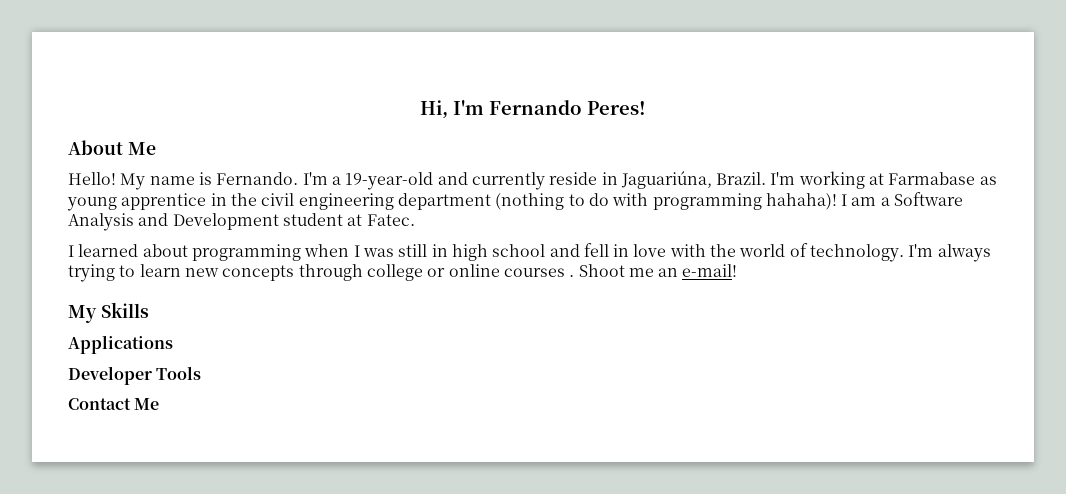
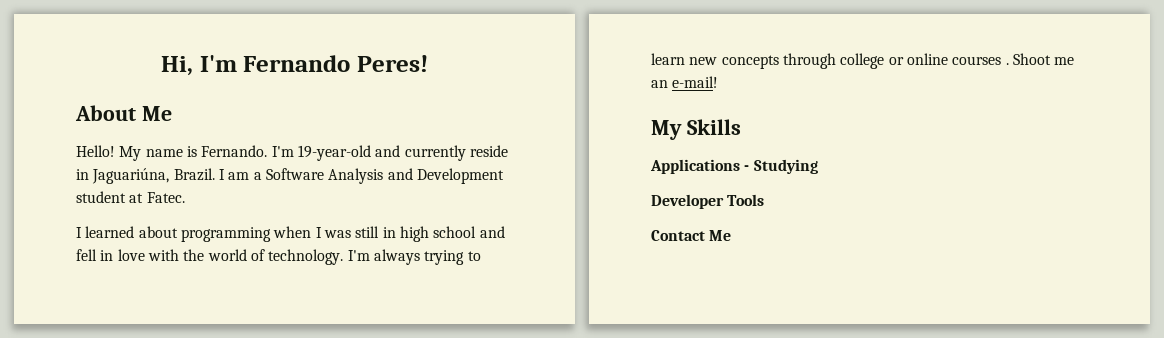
[331,176,341,185] a -> (294, 151) none
[770,171,997,189] [67,193,837,211] I'm working at Farmabase as young apprentice in the civil engineering department (nothing to do with programming hahaha)! -> (215, 174) none
(173, 344) none -> [744,159,818,174] - Studying

